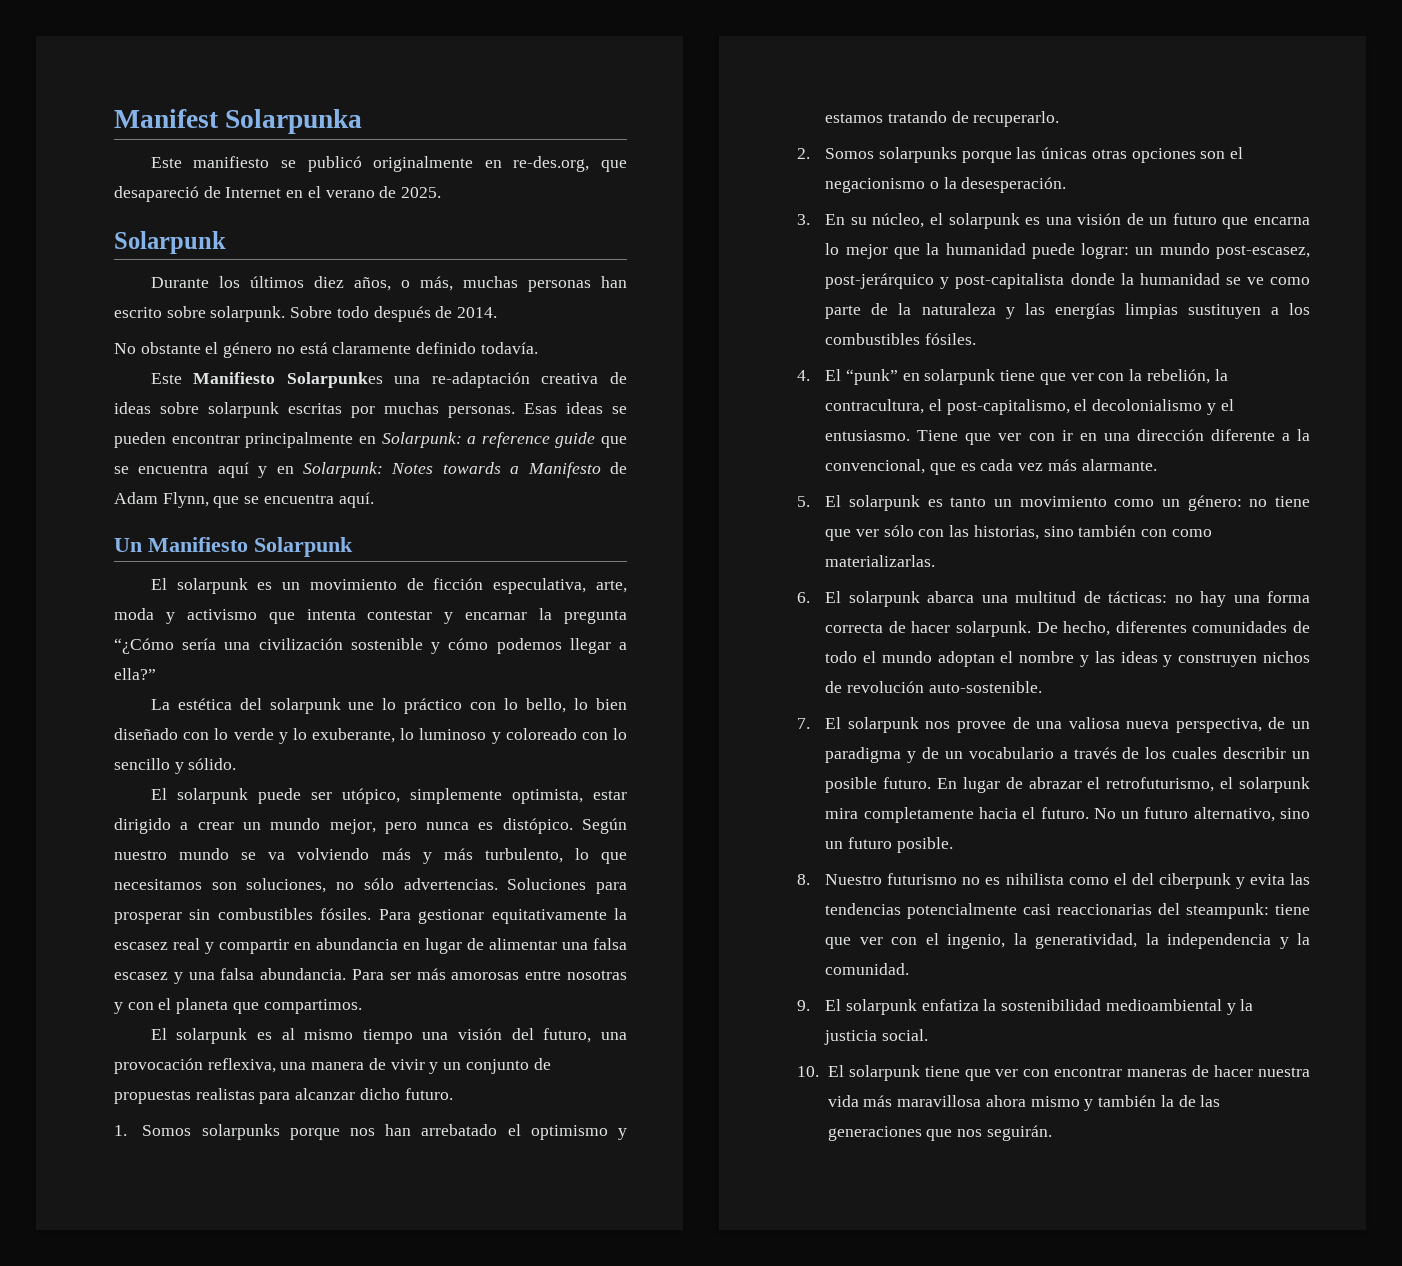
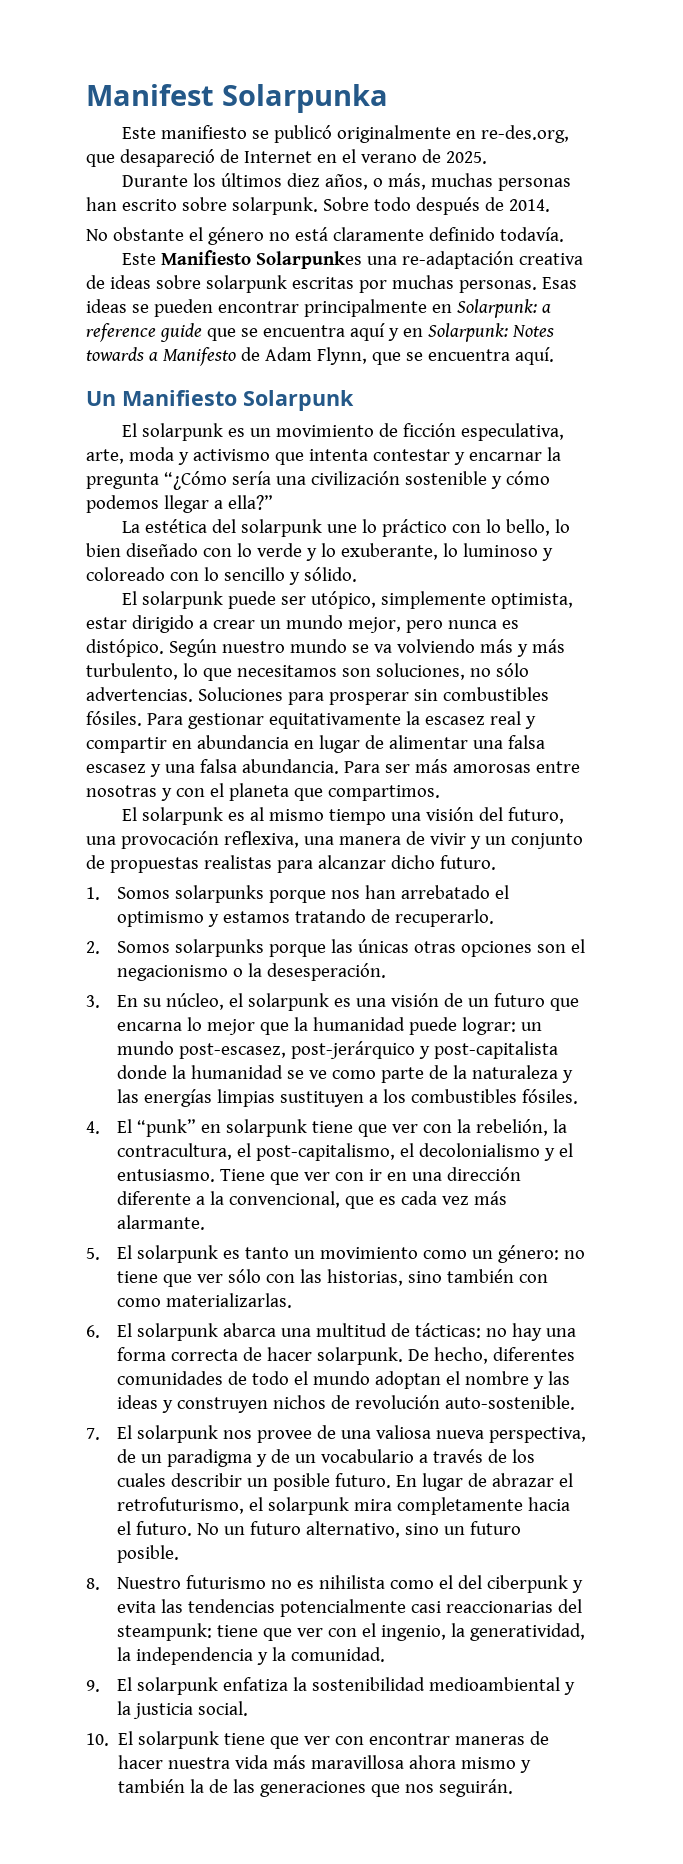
[114,231,226,254] // Solarpunk -> (487, 157) none

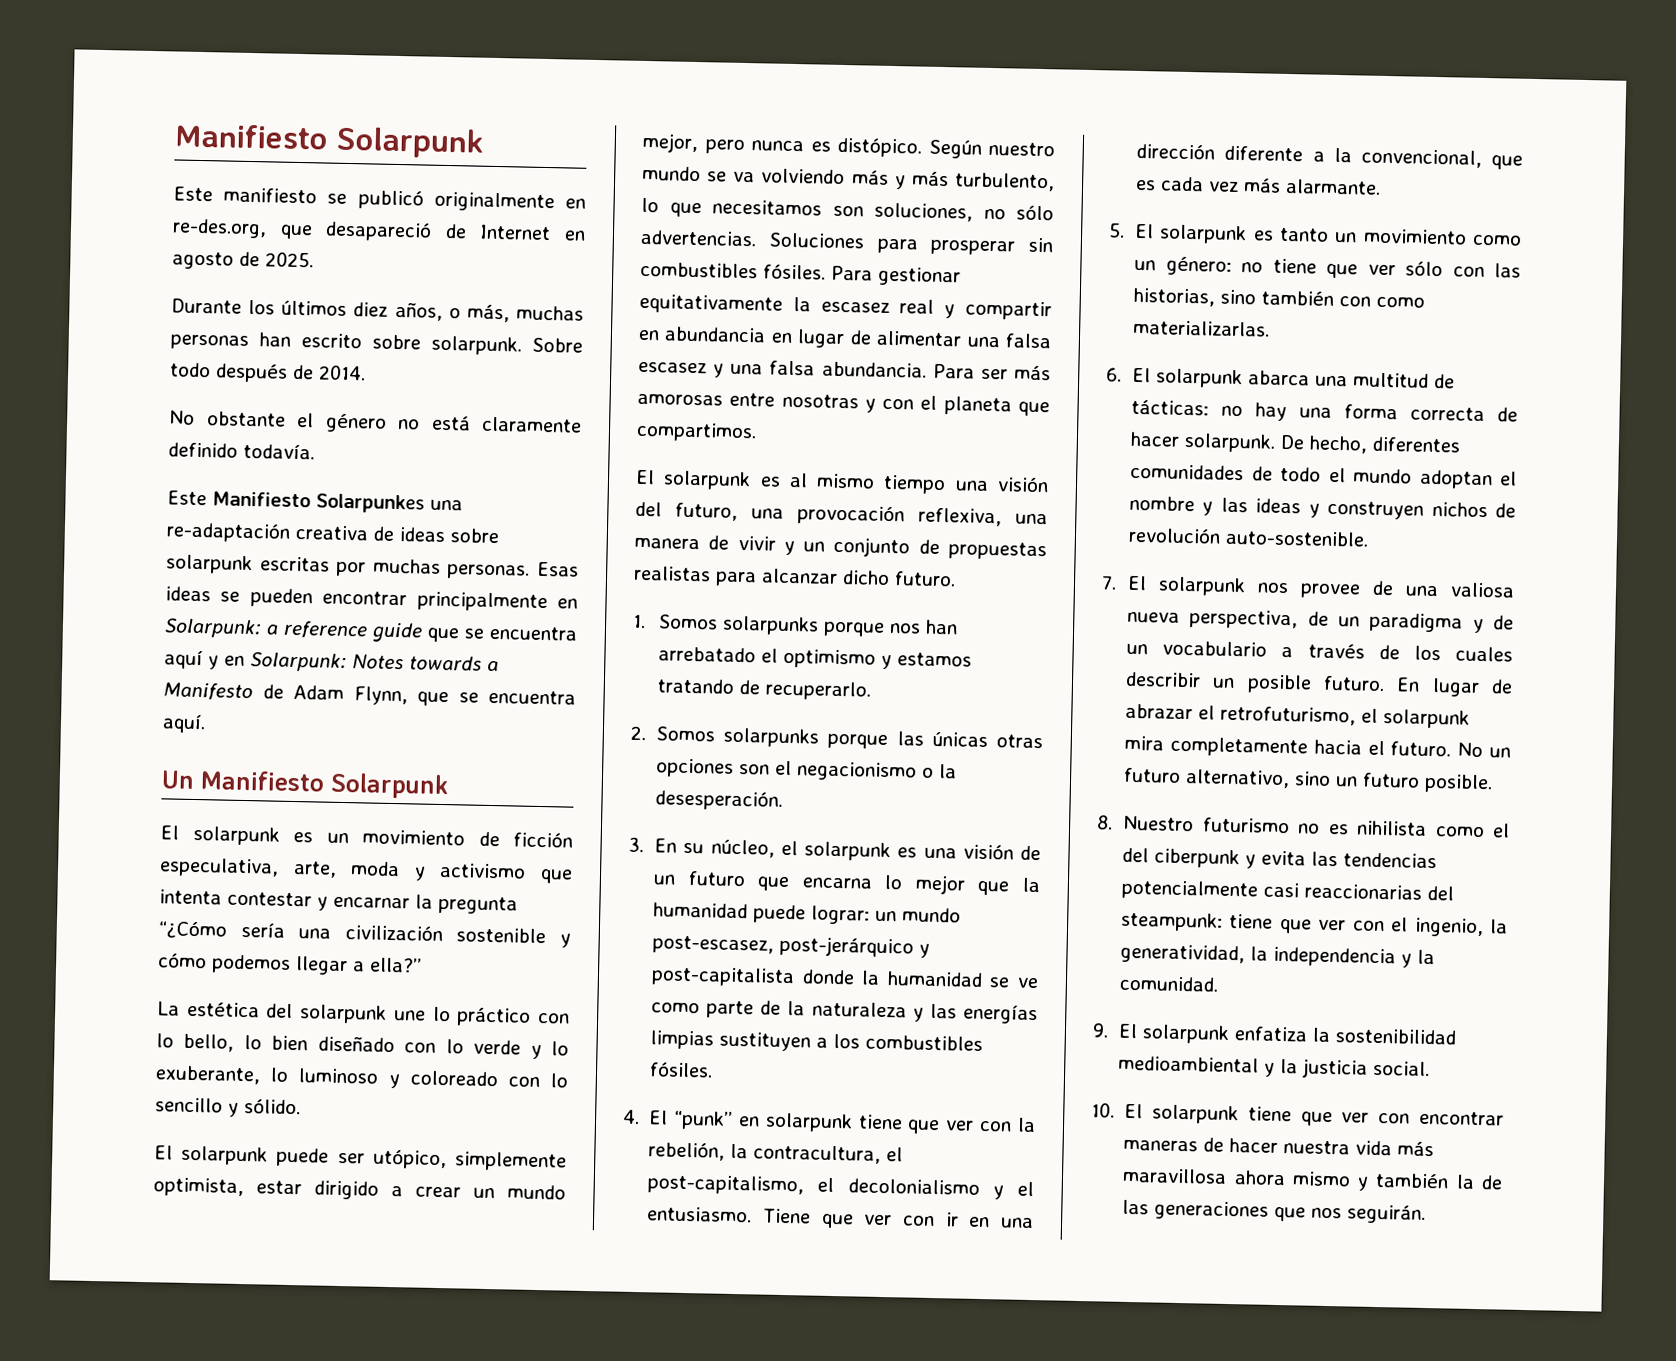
[86,84,388,113] Manifest Solarpunka -> [174,123,485,159] Manifiesto Solarpunk
[341,149,417,163] el verano -> [172,251,234,270] agosto

